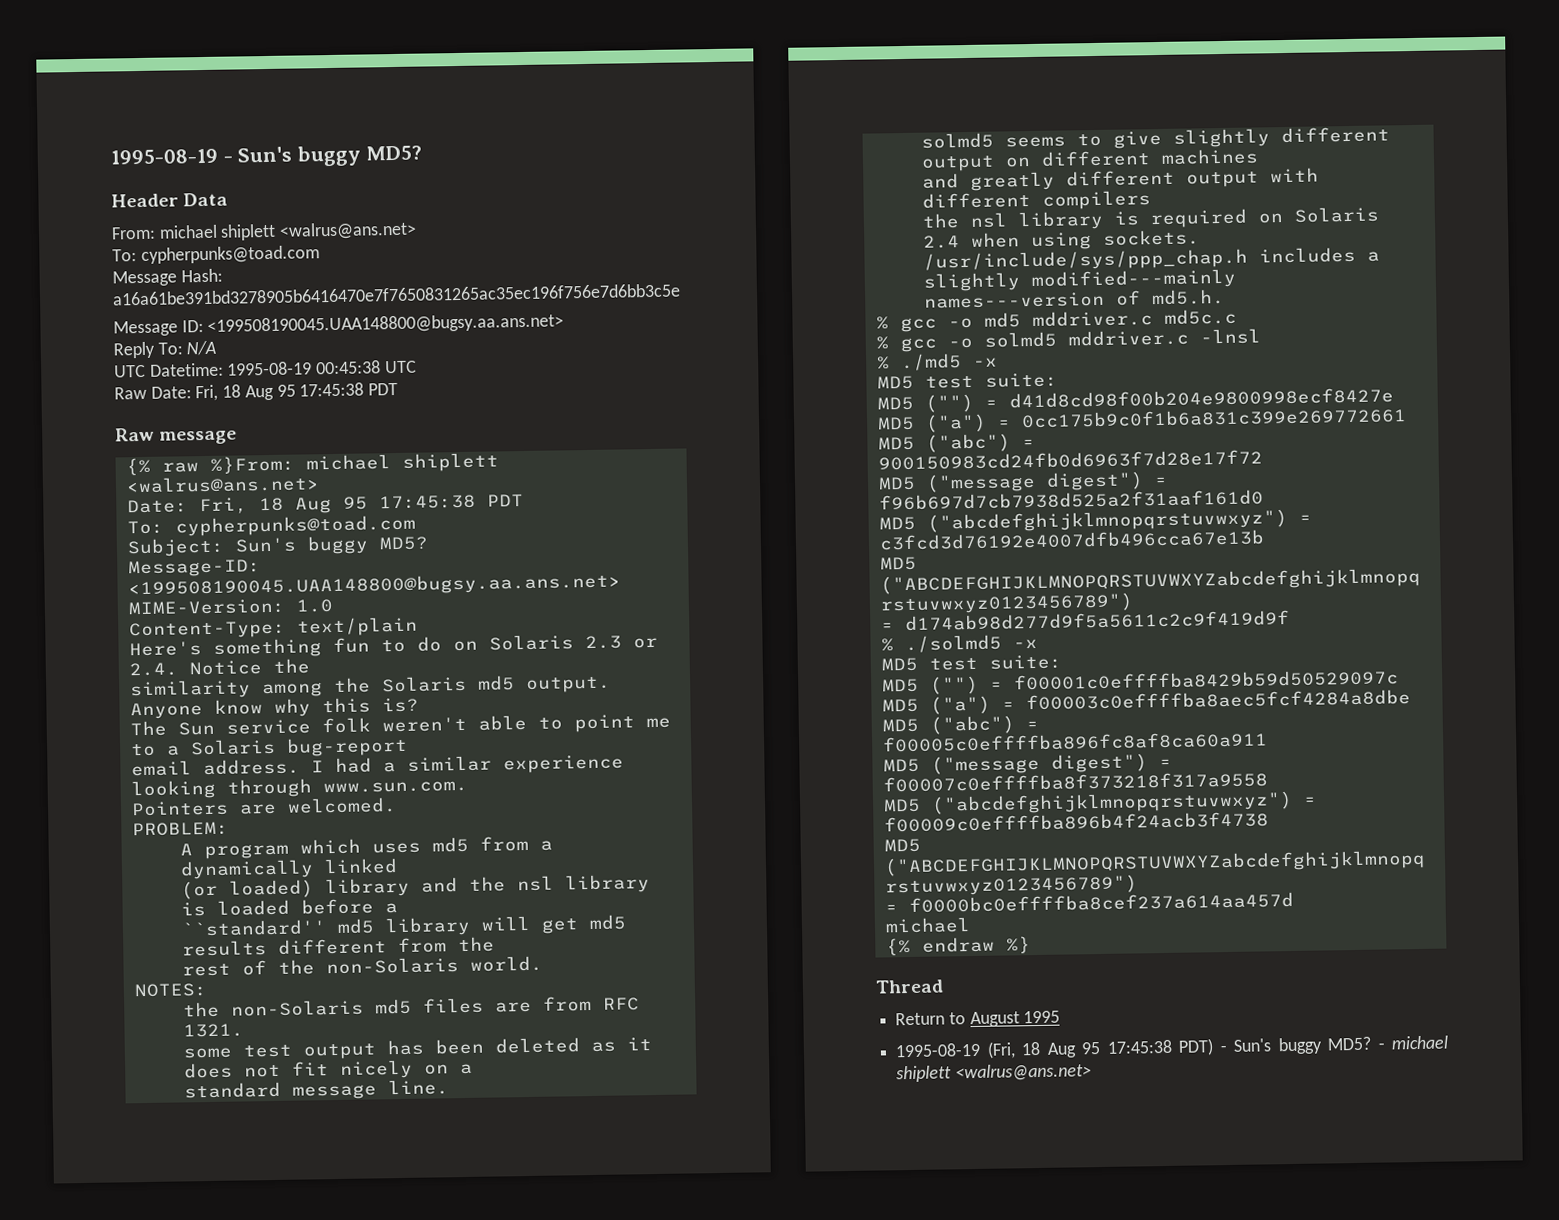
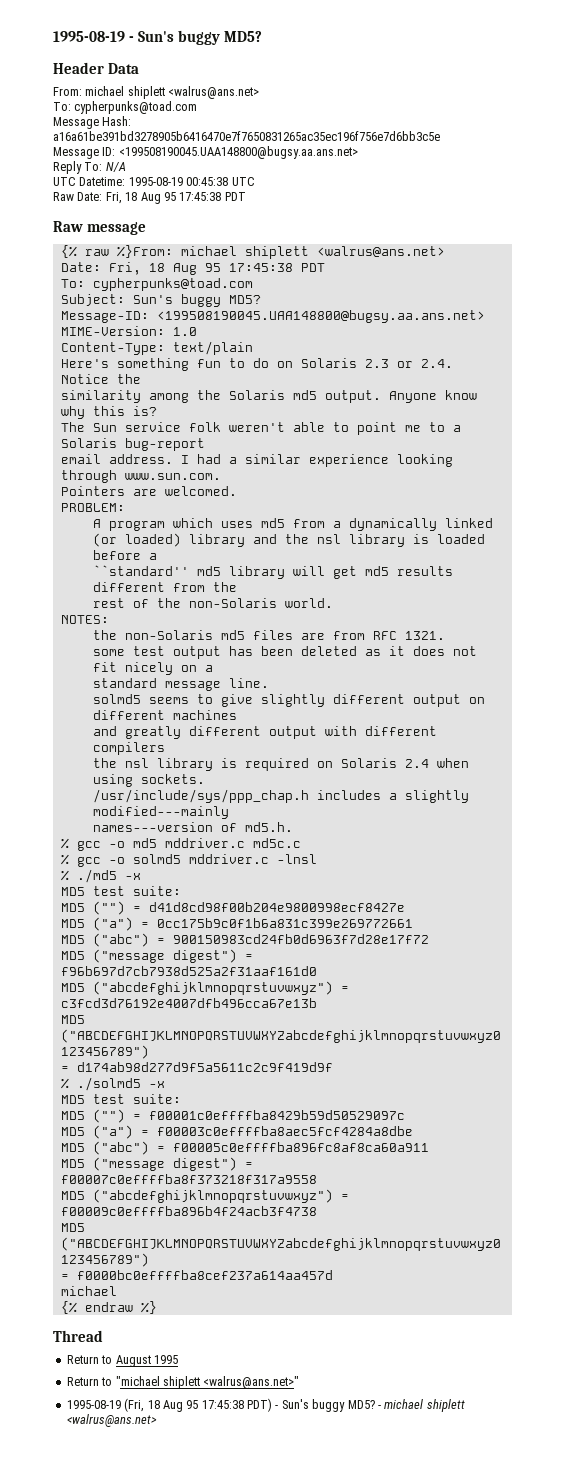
(1061, 1017) none -> [66,1376,300,1389] // Return to "michael shiplett <walrus@ans.net>"

